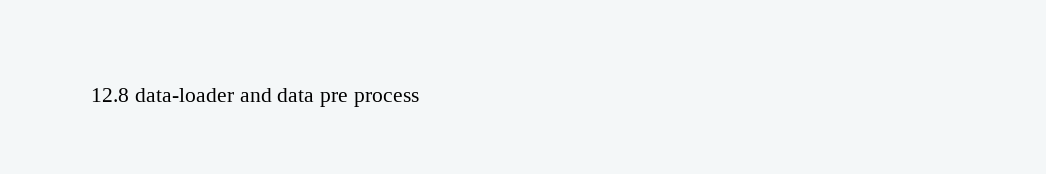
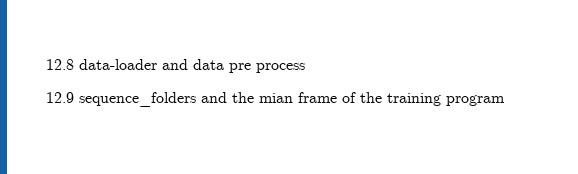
(420, 99) none -> [46,92,505,107] // 12.9 sequence_folders and the mian frame of the training program

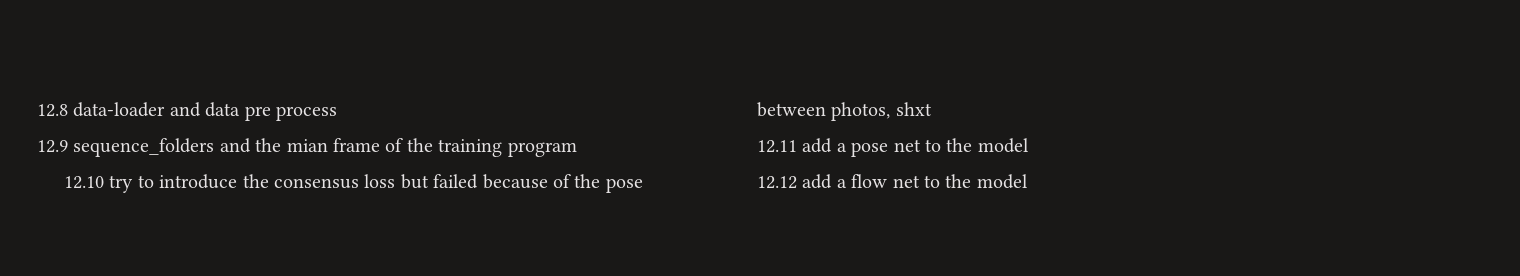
(505, 100) none -> [63,174,643,193] [757,102,932,121] [757,138,1029,157] [757,174,1028,189] // 12.10 try to introduce the consensus loss but failed because of the pose between photos, shxt // 12.11 add a pose net to the model // 12.12 add a flow net to the model

